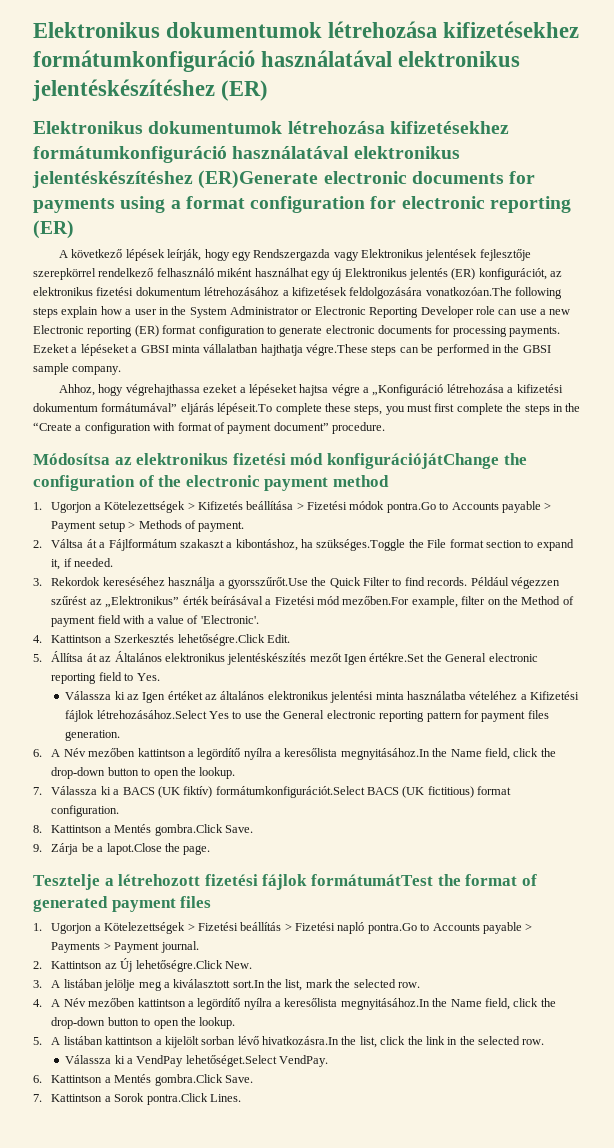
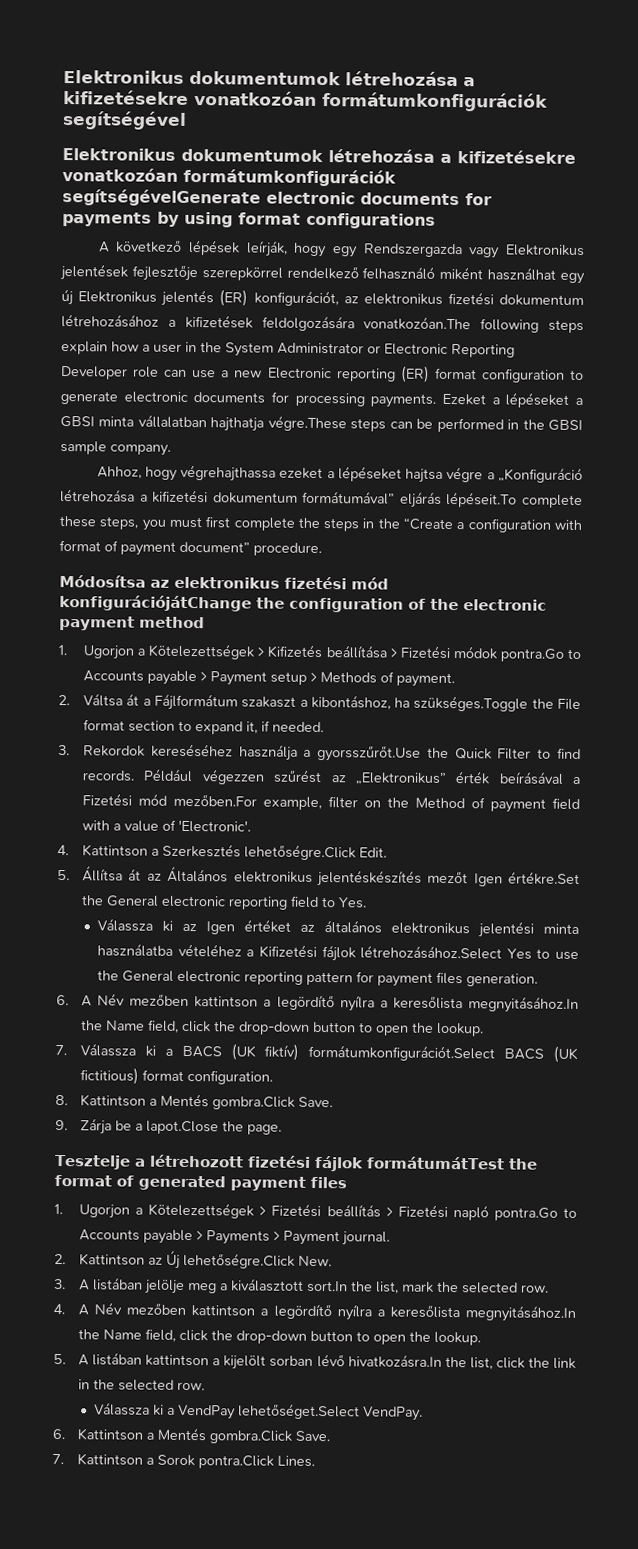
[33,21,580,38] [33,50,521,72] [32,79,269,101] [33,121,509,134] [33,146,460,163] [32,170,536,189] [33,196,571,213] [33,220,74,239] Elektronikus dokumentumok létrehozása kifizetésekhez formátumkonfiguráció használatával elektronikus jelentéskészítéshez (ER) // Elektronikus dokumentumok létrehozása kifizetésekhez formátumkonfiguráció használatával elektronikus jelentéskészítéshez (ER)Generate electronic documents for payments using a format configuration for electronic reporting (ER) -> [63,70,475,87] [63,90,548,112] [62,111,187,130] [62,148,576,164] [62,168,396,187] [62,189,492,207] [62,211,436,229] Elektronikus dokumentumok létrehozása a kifizetésekre vonatkozóan formátumkonfigurációk segítségével // Elektronikus dokumentumok létrehozása a kifizetésekre vonatkozóan formátumkonfigurációk segítségévelGenerate electronic documents for payments by using format configurations

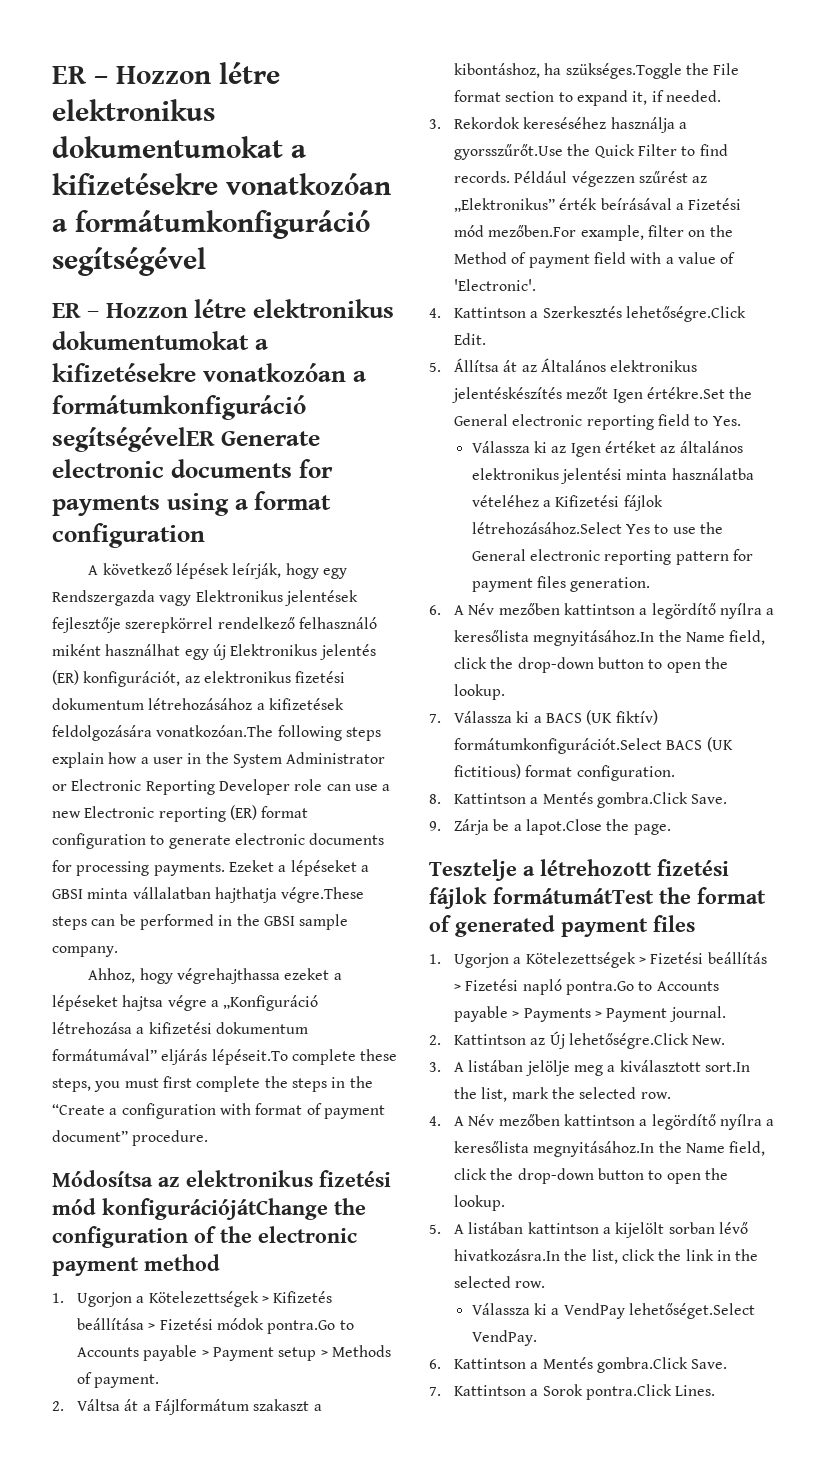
[63,70,475,87] [63,90,548,112] Elektronikus dokumentumok létrehozása a kifizetésekre vonatkozóan formátumkonfigurációk -> [52,62,280,84] [52,99,215,121] [52,136,306,158] [52,173,391,195] [52,210,370,239] ER – Hozzon létre elektronikus dokumentumokat a kifizetésekre vonatkozóan a formátumkonfiguráció
[62,148,576,164] [62,168,396,187] [62,189,492,207] [62,211,436,229] Elektronikus dokumentumok létrehozása a kifizetésekre vonatkozóan formátumkonfigurációk segítségévelGenerate electronic documents for payments by using format configurations -> [52,299,394,318] [52,331,268,350] [52,363,366,382] [52,395,306,420] [52,427,320,452] [52,459,333,478] [52,491,332,516] [52,523,205,548] ER – Hozzon létre elektronikus dokumentumokat a kifizetésekre vonatkozóan a formátumkonfiguráció segítségévelER Generate electronic documents for payments using a format configuration

